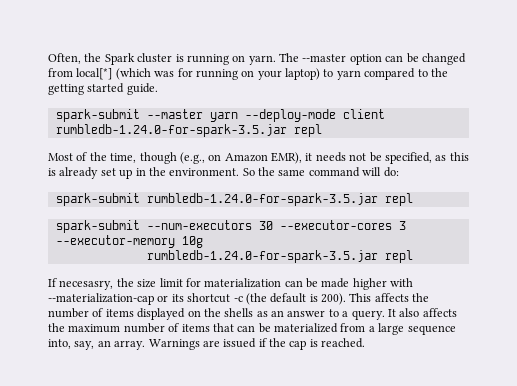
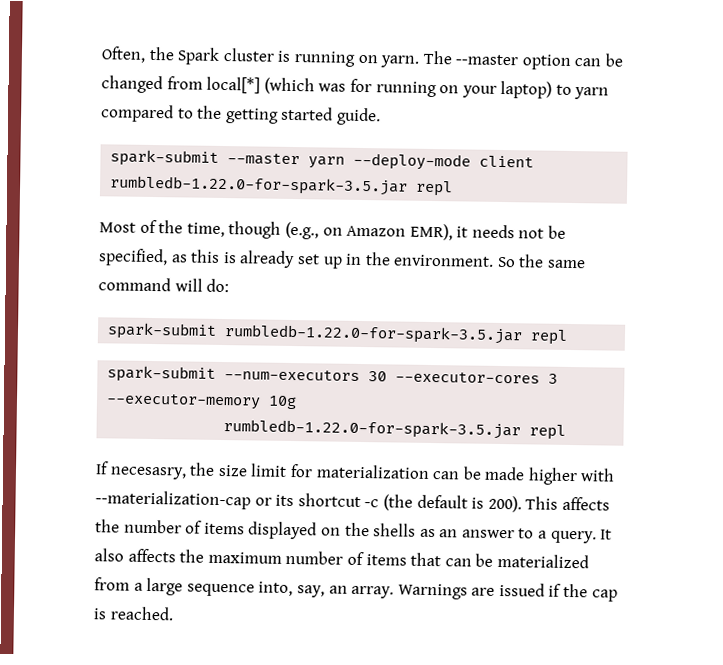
[55,124,287,137] rumbledb-1.24.0-for-spark-3.5.jar -> [109,175,409,196] rumbledb-1.22.0-for-spark-3.5.jar
[146,193,378,206] rumbledb-1.24.0-for-spark-3.5.jar -> [224,324,524,345] rumbledb-1.22.0-for-spark-3.5.jar
[146,250,378,263] rumbledb-1.24.0-for-spark-3.5.jar -> [223,419,522,440] rumbledb-1.22.0-for-spark-3.5.jar

